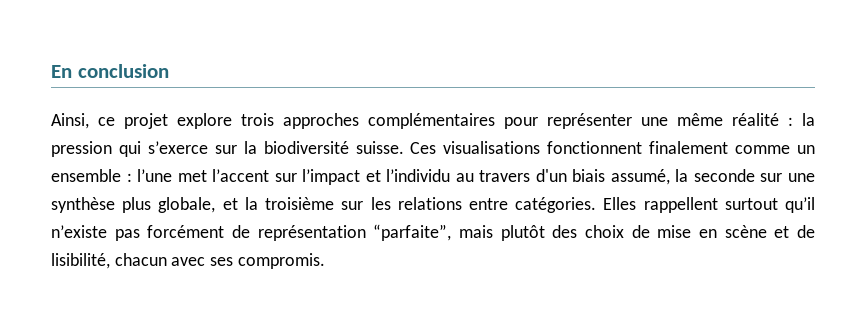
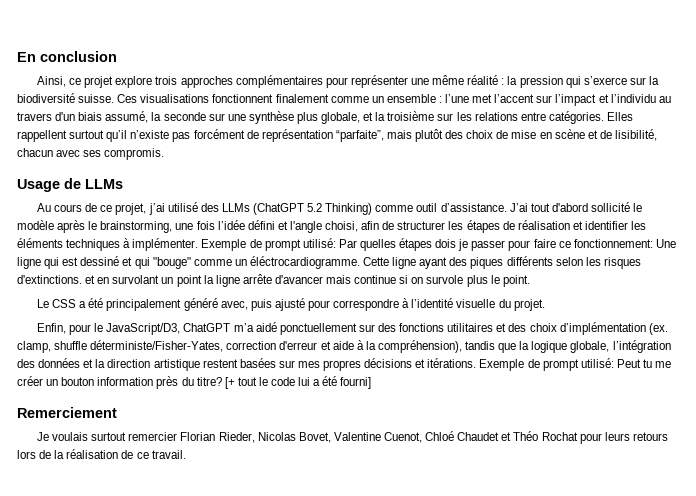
(325, 261) none -> [17,178,123,192] [37,202,643,215] [17,220,647,233] [17,238,676,251] [17,256,641,269] [17,274,530,287] [37,298,545,311] [37,322,668,335] [17,340,671,353] [17,358,672,371] [17,376,372,389] [17,407,117,418] [37,431,668,444] [17,449,186,459] // Usage de LLMs // Au cours de ce projet, j’ai utilisé des LLMs (ChatGPT 5.2 Thinking) comme outil d’assistance. J’ai tout d'abord sollicité le modèle après le brainstorming, une fois l’idée défini et l'angle choisi, afin de structurer les étapes de réalisation et identifier les éléments techniques à implémenter. Exemple de prompt utilisé: Par quelles étapes dois je passer pour faire ce fonctionnement: Une ligne qui est dessiné et qui "bouge" comme un éléctrocardiogramme. Cette ligne ayant des piques différents selon les risques d'extinctions. et en survolant un point la ligne arrête d'avancer mais continue si on survole plus le point. // Le CSS a été principalement généré avec, puis ajusté pour correspondre à l’identité visuelle du projet. // Enfin, pour le JavaScript/D3, ChatGPT m’a aidé ponctuellement sur des fonctions utilitaires et des choix d’implémentation (ex. clamp, shuffle déterministe/Fisher-Yates, correction d'erreur et aide à la compréhension), tandis que la logique globale, l’intégration des données et la direction artistique restent basées sur mes propres décisions et itérations. Exemple de prompt utilisé: Peut tu me créer un bouton information près du titre? [+ tout le code lui a été fourni] // Remerciement // Je voulais surtout remercier Florian Rieder, Nicolas Bovet, Valentine Cuenot, Chloé Chaudet et Théo Rochat pour leurs retours lors de la réalisation de ce travail.

